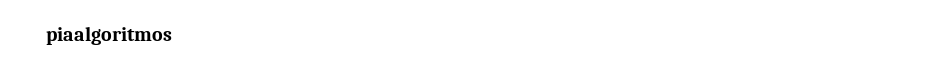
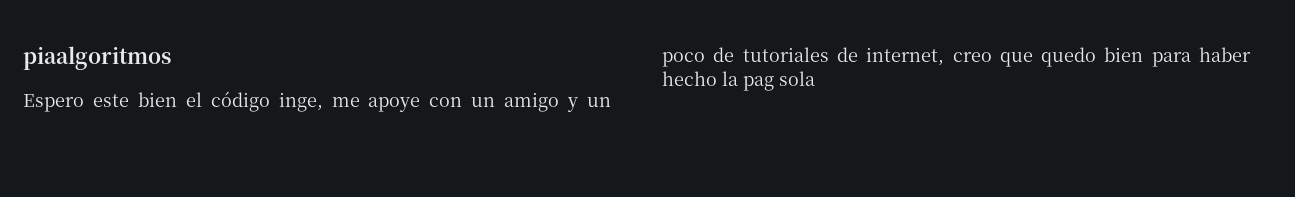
(172, 35) none -> [23,91,611,112] [662,47,1251,67] [662,71,815,91] // Espero este bien el código inge, me apoye con un amigo y un poco de tutoriales de internet, creo que quedo bien para haber hecho la pag sola

